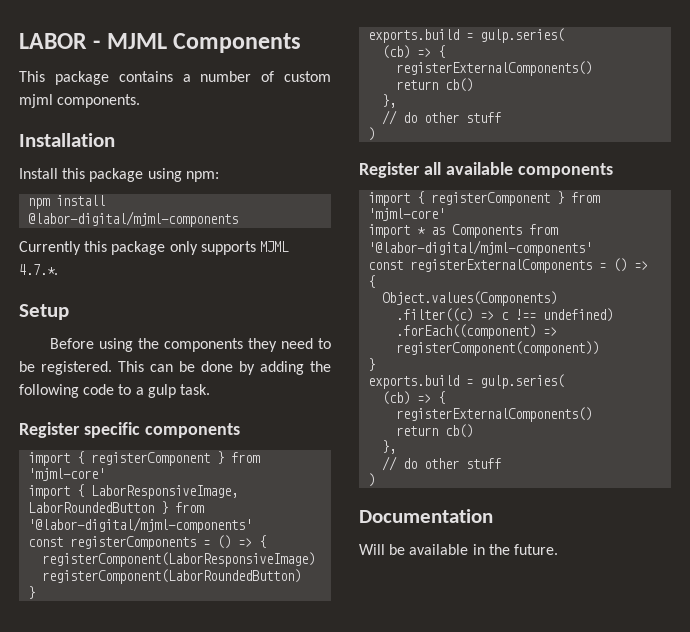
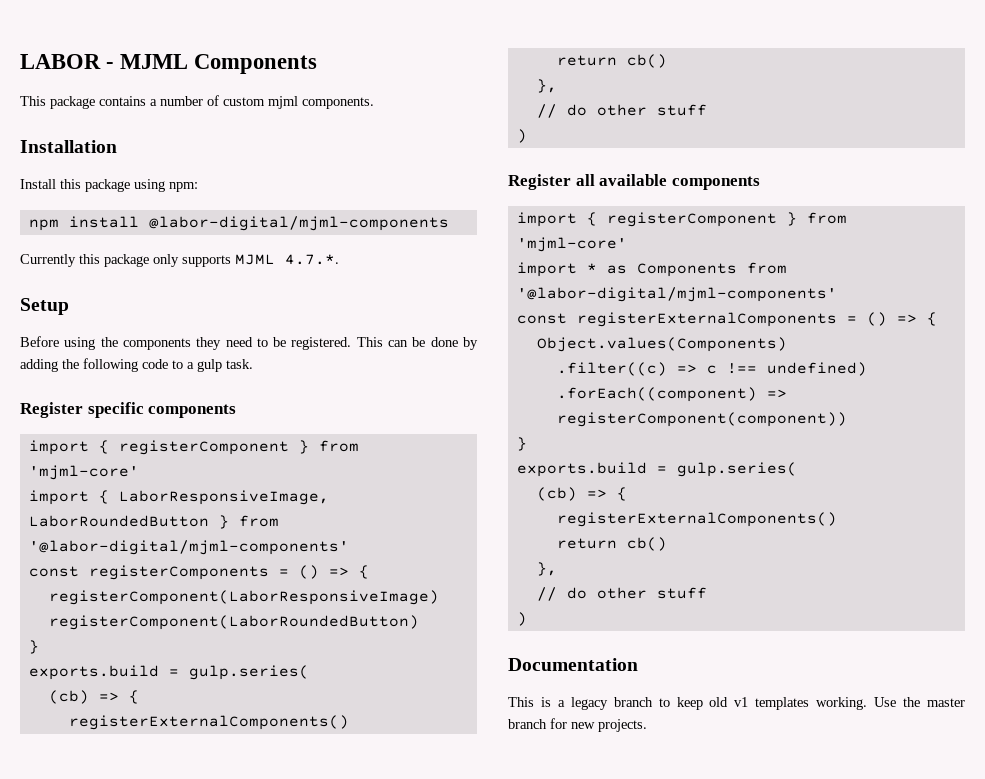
[359,544,558,555] Will be available in the future. -> [508,697,965,710] [508,718,647,732] This is a legacy branch to keep old v1 templates working. Use the master branch for new projects.

